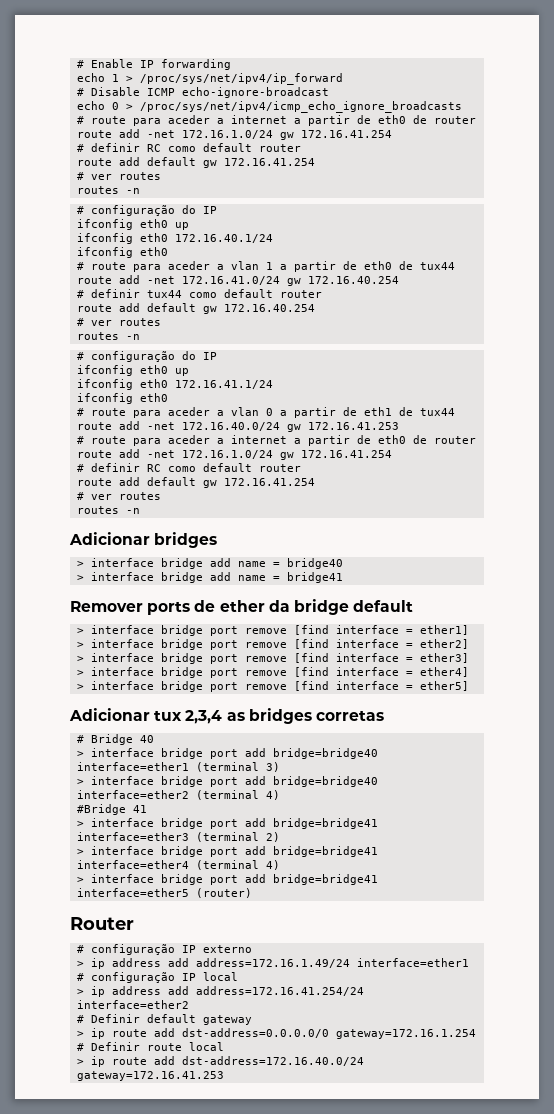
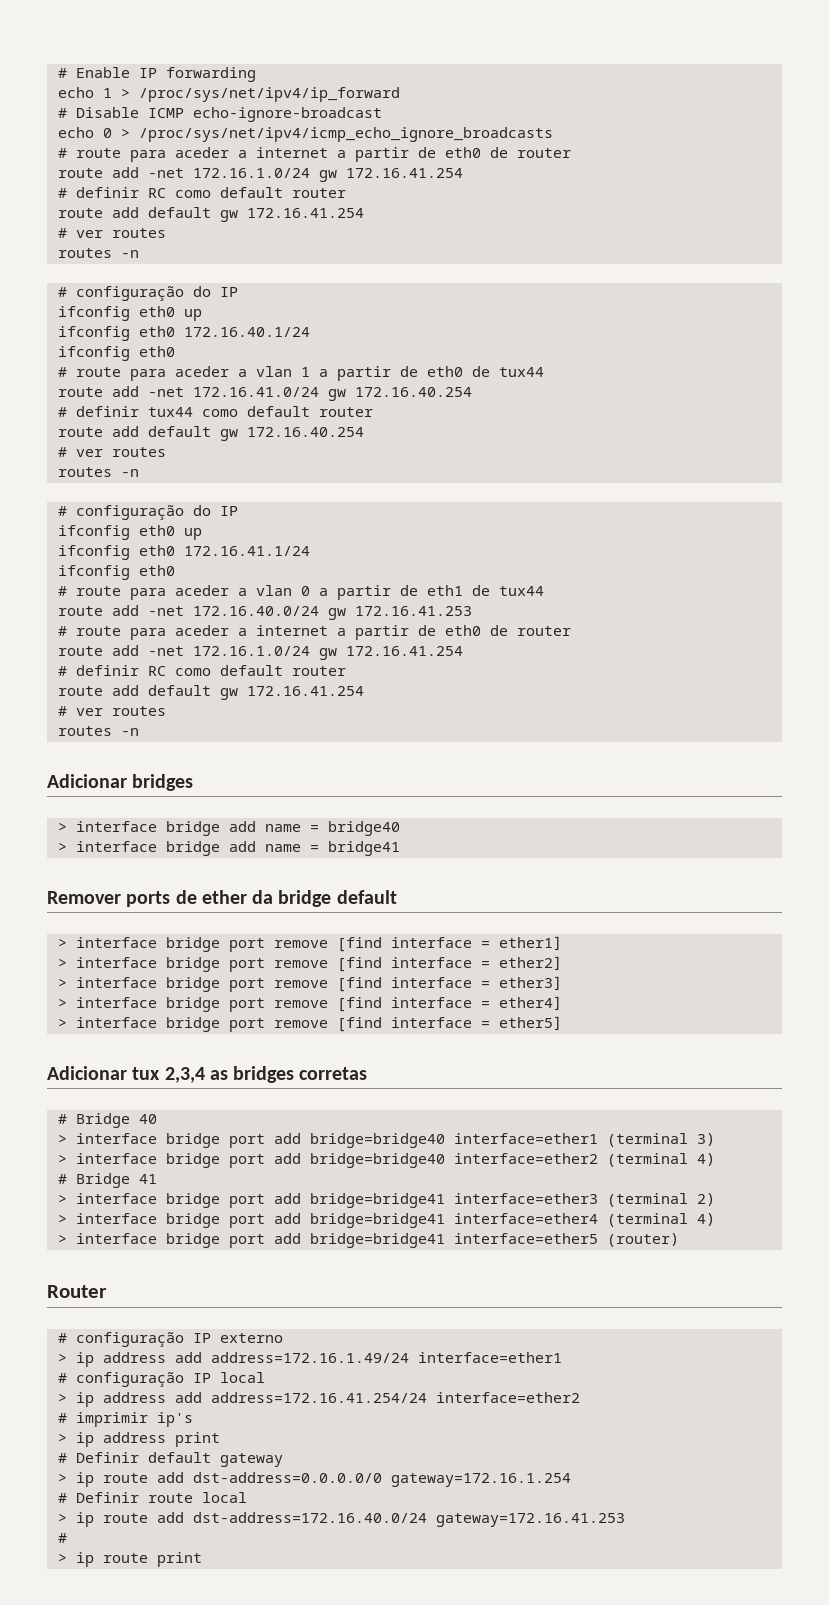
[76,804,126,815] #Bridge -> [57,1173,130,1188] # Bridge
(189, 1004) none -> [57,1412,193,1427] [57,1432,220,1447] // # imprimir ip's // > ip address print
(224, 1076) none -> [57,1533,67,1543] [57,1552,202,1567] // # // > ip route print

